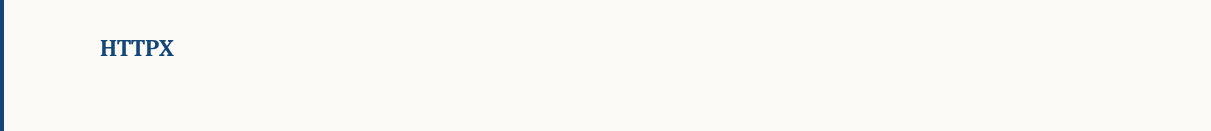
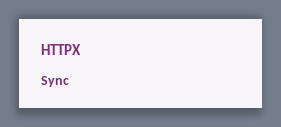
(174, 48) none -> [41,76,69,87] // Sync

